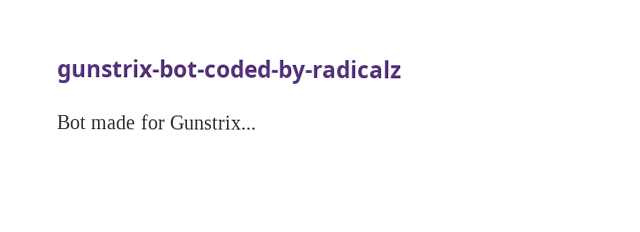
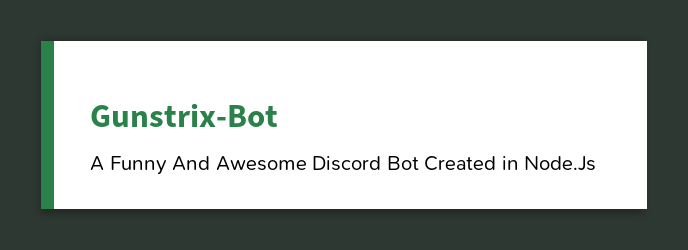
[57,59,402,85] [56,114,258,130] gunstrix-bot-coded-by-radicalz // Bot made for Gunstrix... -> [90,103,278,127] [90,156,597,175] Gunstrix-Bot // A Funny And Awesome Discord Bot Created in Node.Js

